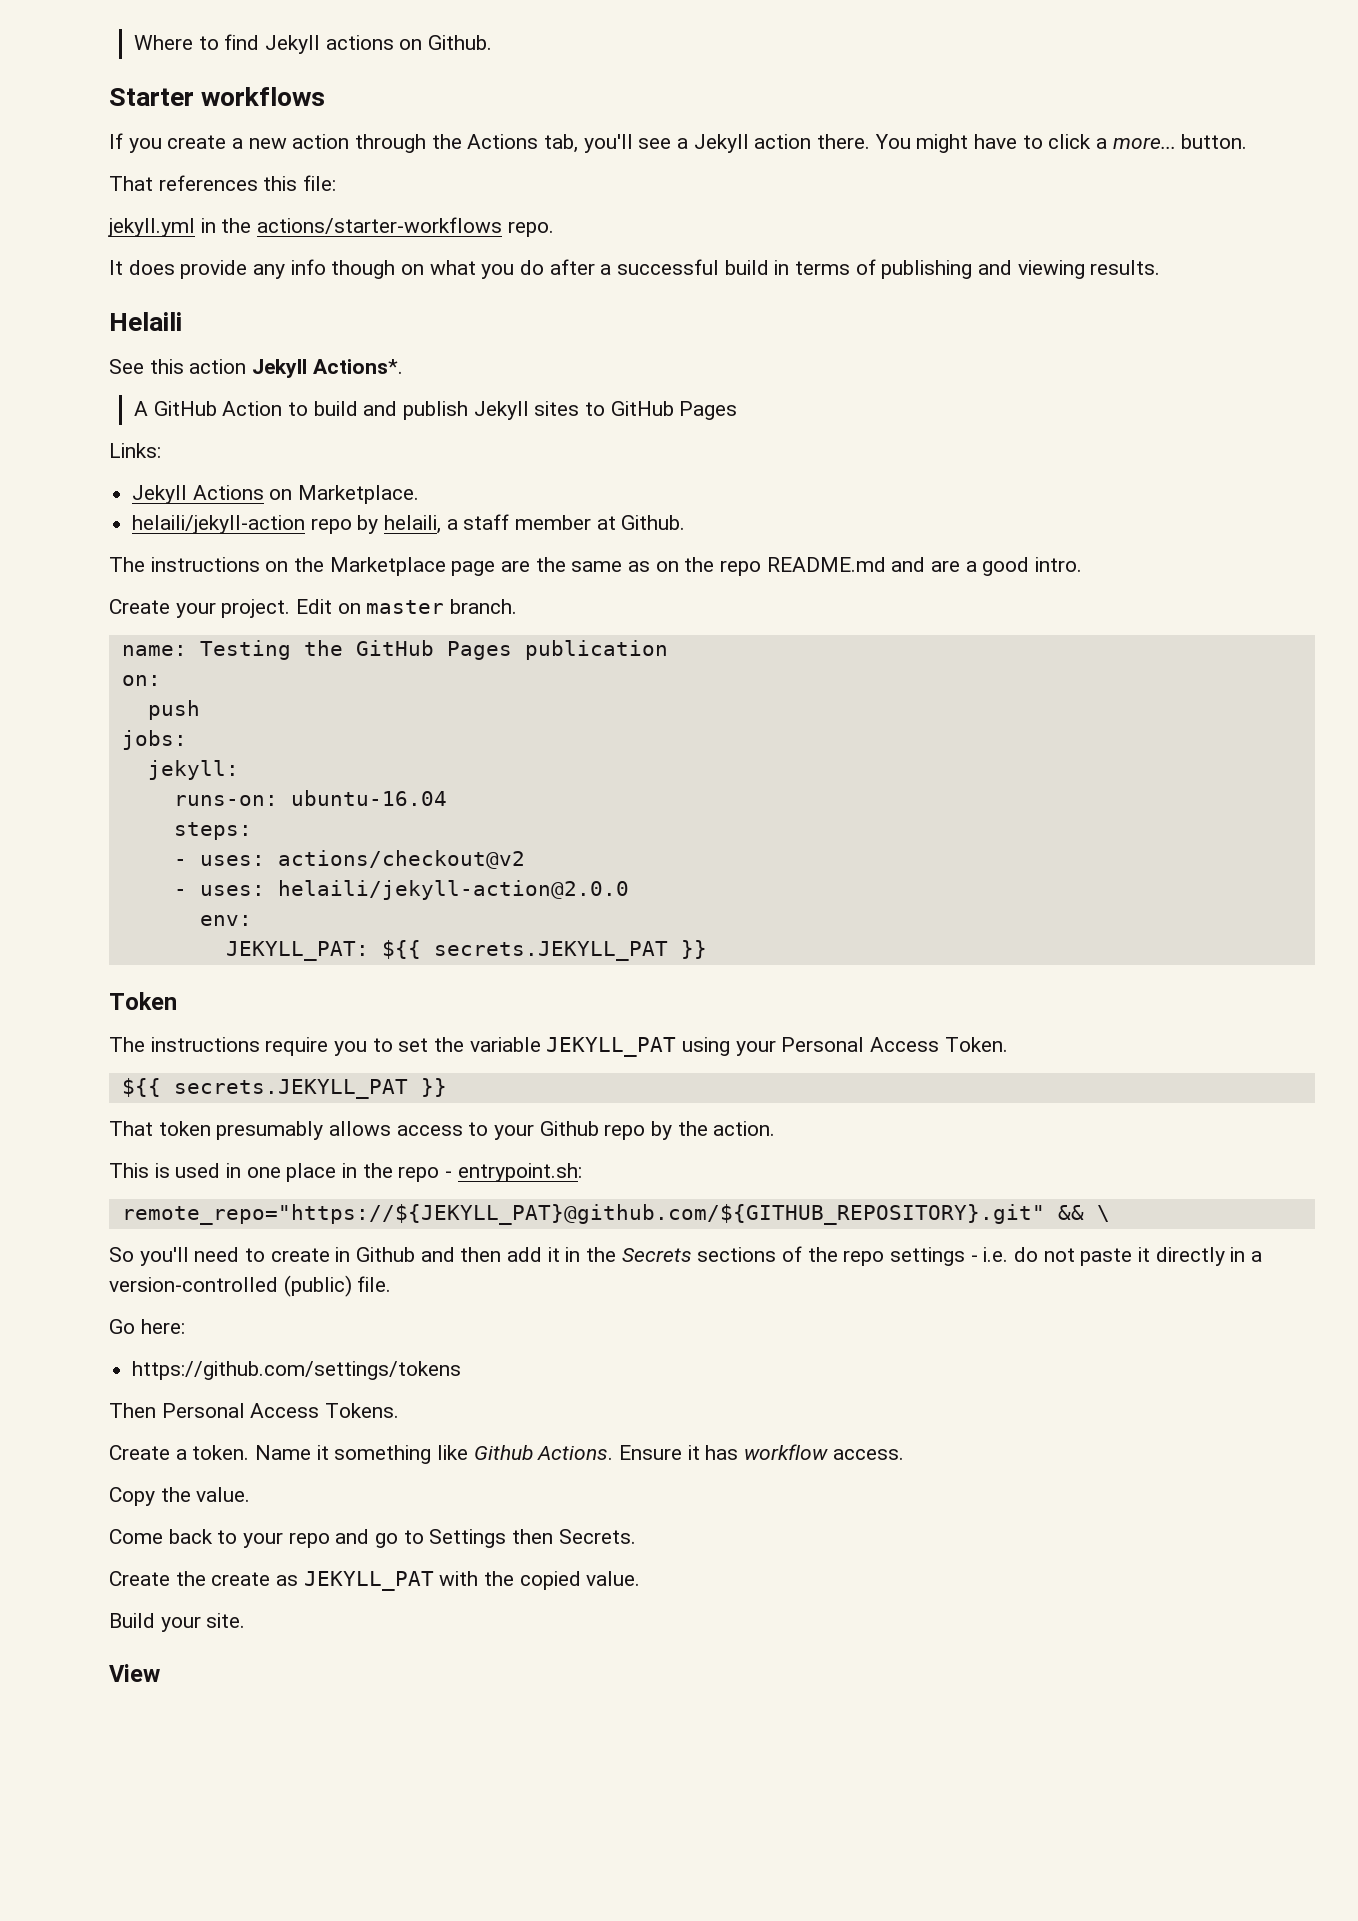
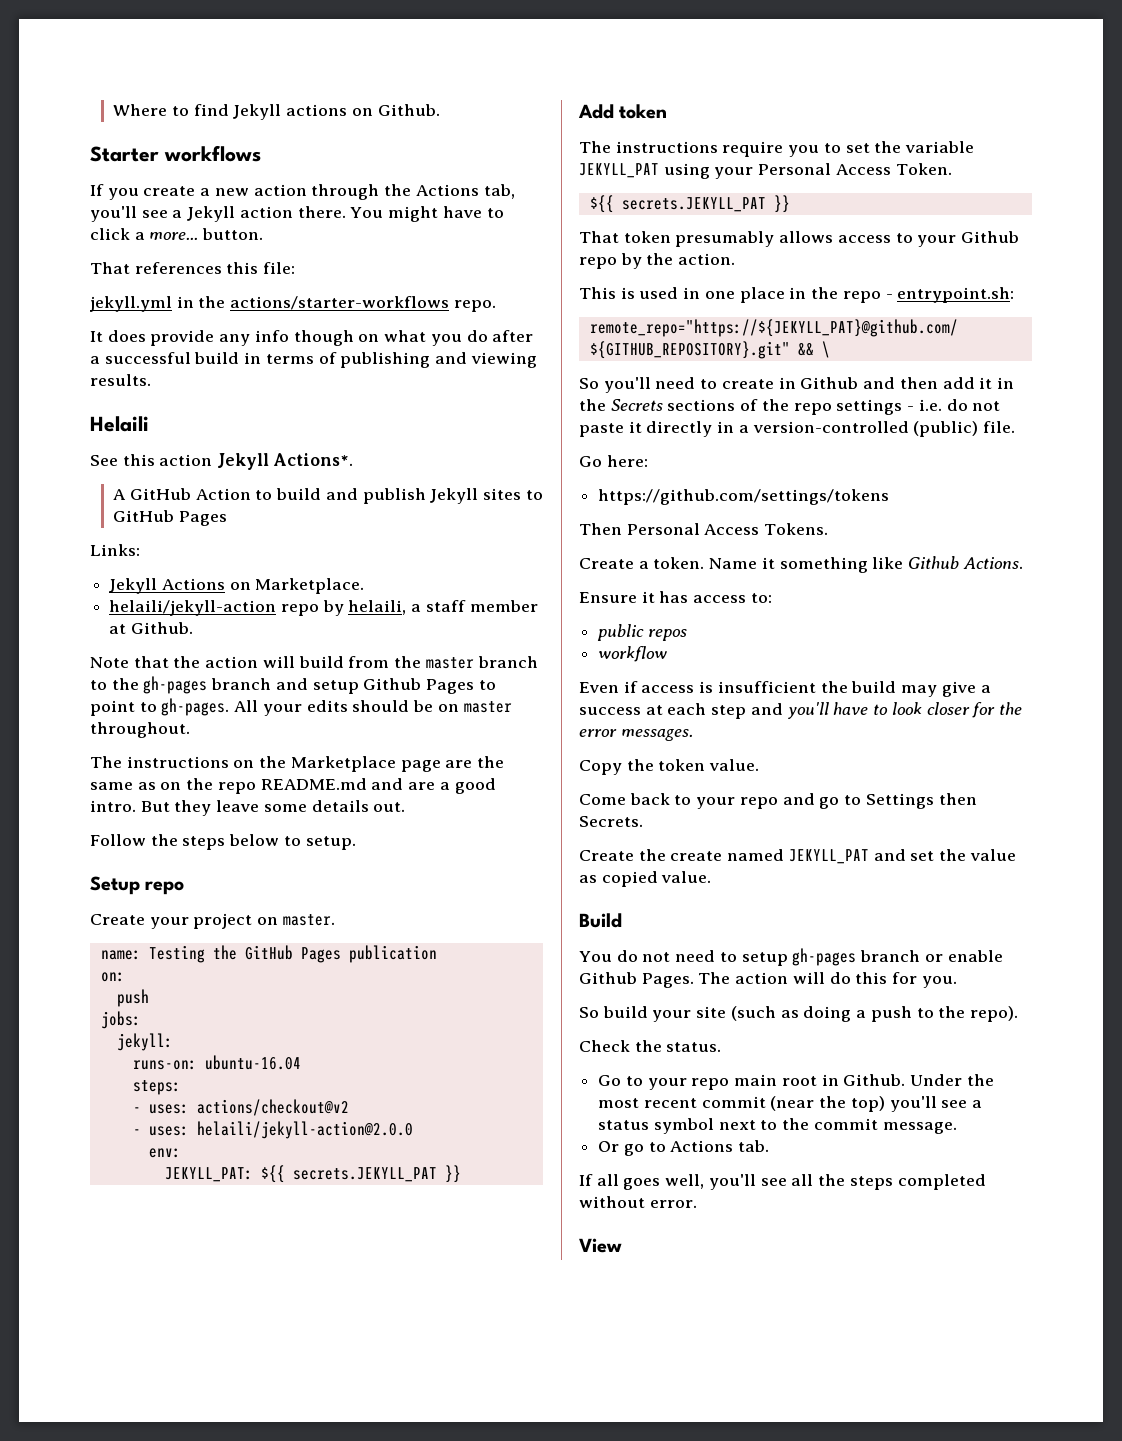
(686, 522) none -> [90,656,538,669] [90,676,496,694] [90,698,512,716] [90,722,190,738] // Note that the action will build from the master branch to the gh-pages branch and setup Github Pages to point to gh-pages. All your edits should be on master throughout.
[109,599,518,618] // Create your project. Edit on master branch. -> [140,800,406,816] [90,834,356,850] [90,876,185,895] [90,913,335,929] But they leave some details out. // Follow the steps below to setup. // Setup repo // Create your project on master.
[109,992,177,1010] Token -> [578,104,668,119] Add token
(614, 1453) none -> (1023, 563) //
[744,1444,904,1460] workflow access. -> [693,593,772,603] [597,624,687,641] [598,646,668,662] [579,681,991,697] [579,702,1022,719] [579,729,693,741] access to: // public repos // workflow // Even if access is insufficient the build may give a success at each step and you'll have to look closer for the error messages.
(191, 1494) none -> [658,759,706,771] token
[276,1571,641,1591] [109,1613,246,1632] as JEKYLL_PAT with the copied value. // Build your site. -> [727,849,1016,864] [579,871,712,887] [579,913,622,928] [579,948,1003,966] [579,972,957,988] [579,1006,1018,1022] [579,1040,722,1052] [598,1074,994,1090] [598,1096,983,1112] [598,1118,957,1134] [598,1140,770,1156] [579,1174,986,1190] [579,1196,697,1208] named JEKYLL_PAT and set the value as copied value. // Build // You do not need to setup gh-pages branch or enable Github Pages. The action will do this for you. // So build your site (such as doing a push to the repo). // Check the status. // Go to your repo main root in Github. Under the most recent commit (near the top) you'll see a status symbol next to the commit message. // Or go to Actions tab. // If all goes well, you'll see all the steps completed without error.

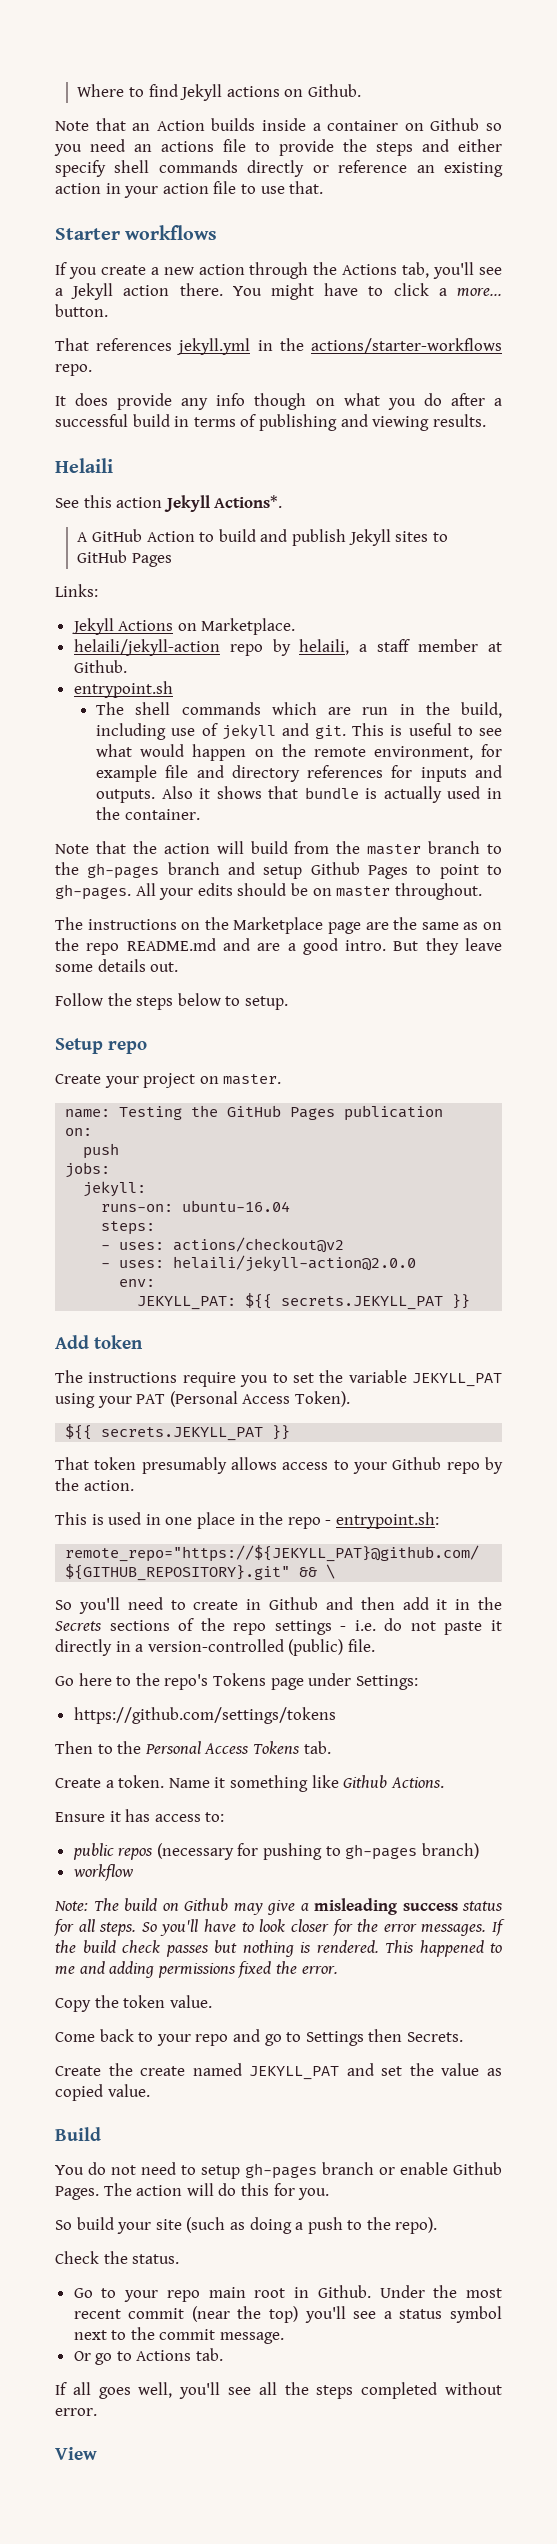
(440, 110) none -> [55,118,503,131] [54,139,502,156] [55,160,504,177] [55,181,324,198] // Note that an Action builds inside a container on Github so you need an actions file to provide the steps and either specify shell commands directly or reference an existing action in your action file to use that.
[226,262,296,274] this file: // -> (173, 344) none
(193, 628) none -> [73,681,173,698] [96,702,503,718] [96,723,503,740] [96,744,502,761] [96,765,503,782] [96,786,503,803] [96,807,200,820] // entrypoint.sh // The shell commands which are run in the build, including use of jekyll and git. This is useful to see what would happen on the remote environment, for example file and directory references for inputs and outputs. Also it shows that bundle is actually used in the container.
[758,163,952,175] Personal Access Token. -> [136,1391,350,1407] PAT (Personal Access Token).
[606,455,648,467] [598,489,890,505] [579,523,829,535] here: // https://github.com/settings/tokens // Then Personal Access Tokens. -> [78,1673,418,1690] [73,1707,336,1724] [55,1741,331,1754] here to the repo's Tokens page under Settings: // https://github.com/settings/tokens // Then to the Personal Access Tokens tab.
[598,646,668,662] [579,681,991,697] [579,703,783,719] // workflow // Even if access is insufficient the build may give a success at each step and -> [156,1843,479,1860] [72,1864,133,1881] [54,1898,503,1915] [54,1919,157,1936] (necessary for pushing to gh-pages branch) // workflow // Note: The build on Github may give a misleading success status for all steps. So
(693, 735) none -> [492,1919,506,1936] [55,1940,502,1957] [55,1961,338,1978] If the build check passes but nothing is rendered. This happened to me and adding permissions fixed the error.

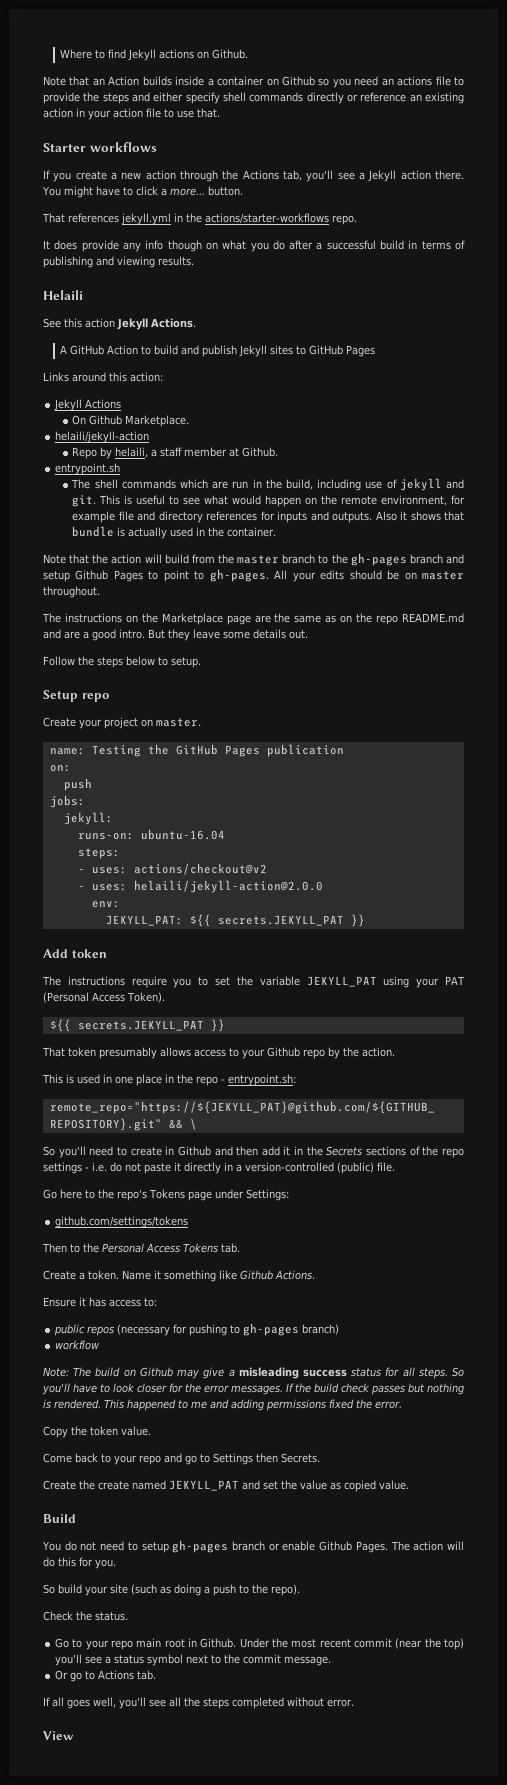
[214,495,283,508] Actions*. -> [151,318,196,328] Actions.
[55,584,98,597] Links: -> [43,372,163,382] Links around this action:
[177,623,197,631] on -> [72,415,123,425] // On Github
[229,644,263,656] repo -> [72,447,98,459] // Repo
[73,1707,336,1724] https://github.com/settings/tokens -> [55,1216,189,1228] github.com/settings/tokens

